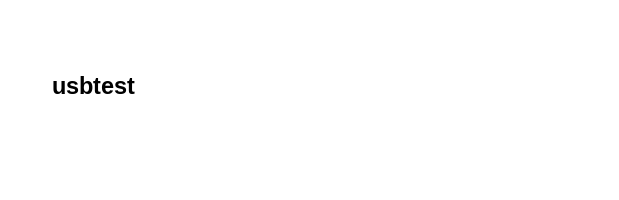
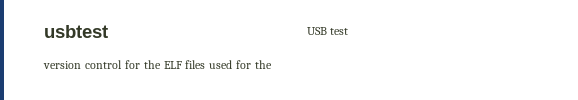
(135, 85) none -> [43,60,272,69] [307,27,349,35] // version control for the ELF files used for the USB test

